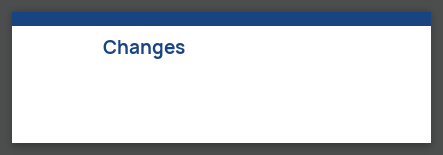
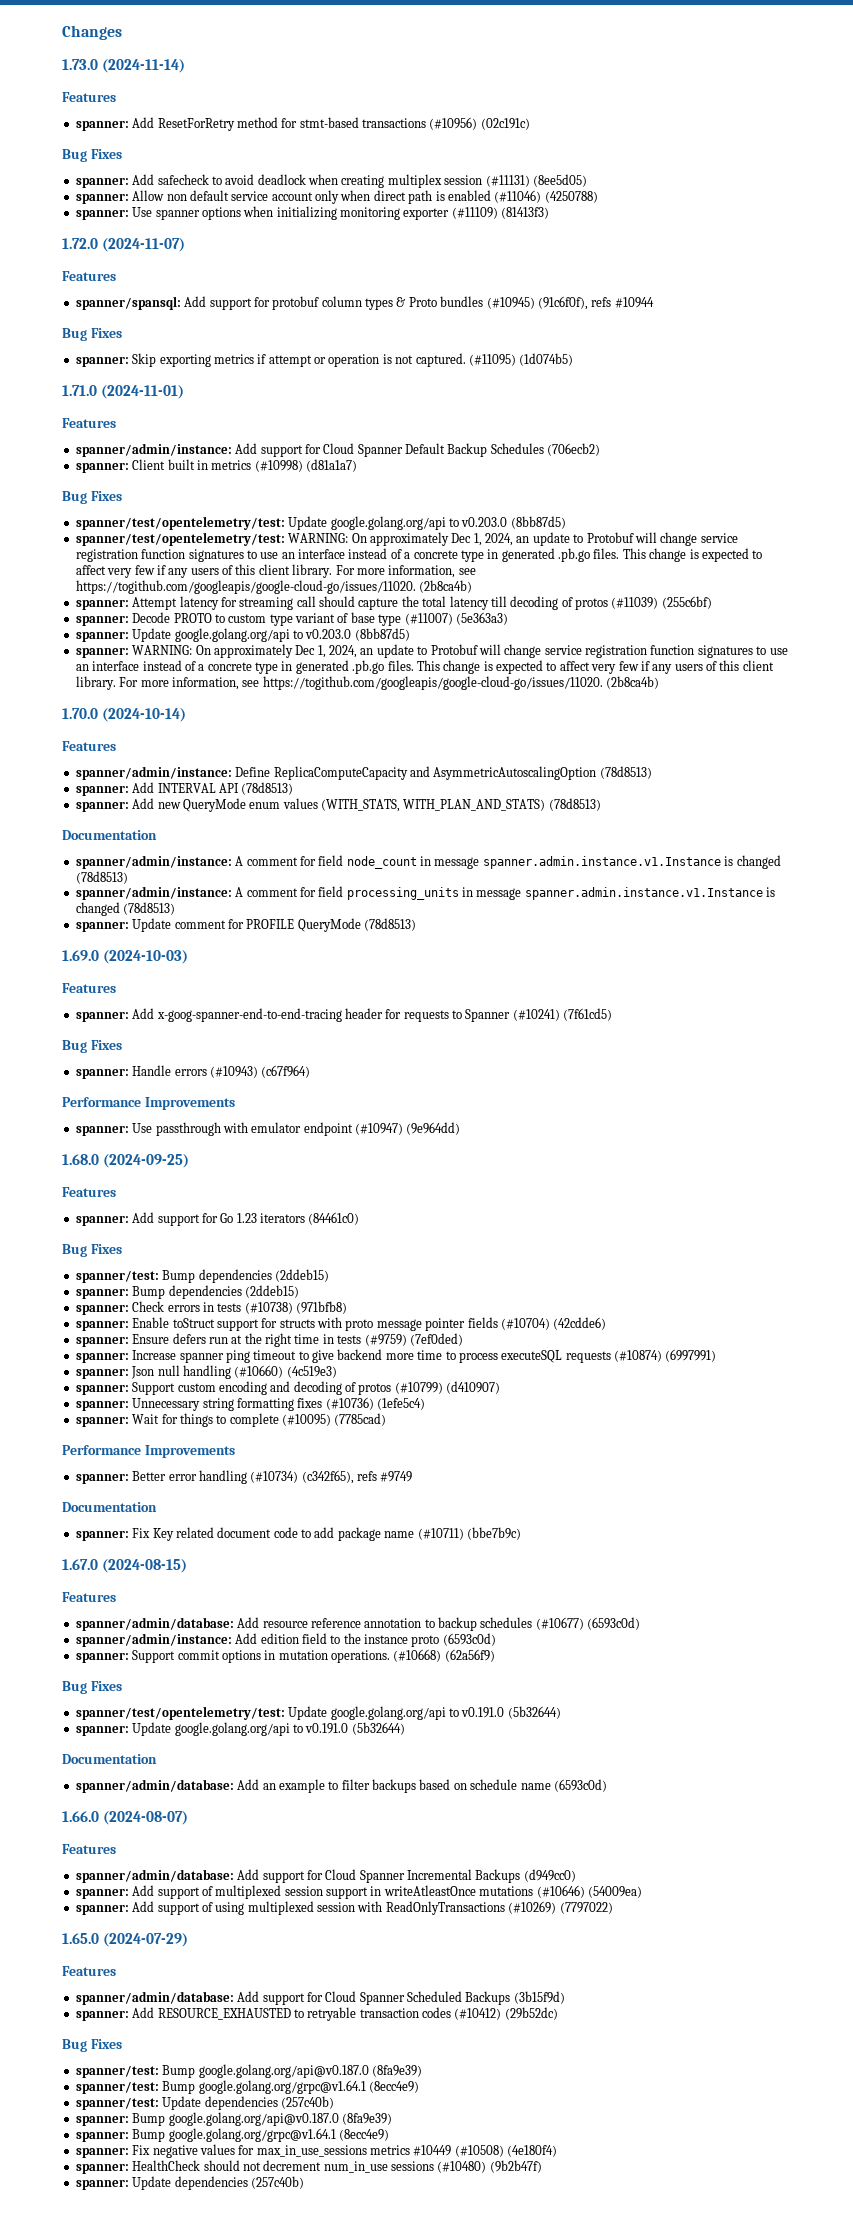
(185, 49) none -> [62,59,185,73] [62,92,116,102] [75,117,530,131] [62,149,122,162] [75,174,587,188] [75,190,598,204] [75,206,550,220] [62,238,185,252] [62,271,116,281] [75,296,654,310] [62,328,122,341] [75,353,574,367] [62,385,184,399] [62,418,116,428] [75,443,601,457] [75,459,357,473] [62,491,122,504] [75,516,566,530] [75,532,738,546] [75,548,763,562] [75,564,476,578] [75,580,473,594] [75,596,712,610] [75,612,508,626] [75,628,410,642] [75,644,788,658] [75,660,774,674] [75,676,659,690] [62,708,186,722] [62,741,116,751] [75,766,652,780] [75,782,294,796] [75,798,601,812] [62,830,157,840] [75,855,781,869] [75,871,128,884] [75,886,776,900] [75,902,176,916] [75,918,416,932] [62,950,188,964] [62,983,116,993] [75,1008,613,1022] [62,1040,122,1053] [75,1065,311,1079] [62,1097,235,1110] [75,1122,461,1136] [62,1154,189,1168] [62,1187,116,1197] [75,1212,360,1226] [62,1244,122,1257] [75,1269,329,1283] [75,1285,299,1299] [75,1301,347,1315] [75,1317,607,1331] [75,1333,463,1347] [75,1349,717,1363] [75,1365,337,1379] [75,1381,501,1395] [75,1397,425,1411] [75,1413,387,1427] [62,1445,235,1458] [75,1470,413,1484] [62,1502,157,1512] [75,1527,521,1541] [62,1559,187,1573] [62,1592,116,1602] [75,1617,641,1631] [75,1633,496,1647] [75,1649,495,1663] [62,1681,122,1694] [75,1706,561,1720] [75,1722,405,1736] [62,1754,157,1764] [75,1779,607,1793] [62,1811,188,1825] [62,1844,116,1854] [75,1869,576,1883] [75,1885,642,1899] [75,1901,613,1915] [62,1933,188,1947] [62,1966,116,1976] [75,1991,565,2005] [75,2007,558,2021] [62,2039,122,2052] [75,2064,422,2078] [75,2080,419,2094] [75,2096,334,2110] [75,2112,392,2126] [75,2128,389,2142] [75,2144,558,2158] [75,2160,542,2174] [75,2176,304,2190] // 1.73.0 (2024-11-14) // Features // spanner: Add ResetForRetry method for stmt-based transactions (#10956) (02c191c) // Bug Fixes // spanner: Add safecheck to avoid deadlock when creating multiplex session (#11131) (8ee5d05) // spanner: Allow non default service account only when direct path is enabled (#11046) (4250788) // spanner: Use spanner options when initializing monitoring exporter (#11109) (81413f3) // 1.72.0 (2024-11-07) // Features // spanner/spansql: Add support for protobuf column types & Proto bundles (#10945) (91c6f0f), refs #10944 // Bug Fixes // spanner: Skip exporting metrics if attempt or operation is not captured. (#11095) (1d074b5) // 1.71.0 (2024-11-01) // Features // spanner/admin/instance: Add support for Cloud Spanner Default Backup Schedules (706ecb2) // spanner: Client built in metrics (#10998) (d81a1a7) // Bug Fixes // spanner/test/opentelemetry/test: Update google.golang.org/api to v0.203.0 (8bb87d5) // spanner/test/opentelemetry/test: WARNING: On approximately Dec 1, 2024, an update to Protobuf will change service registration function signatures to use an interface instead of a concrete type in generated .pb.go files. This change is expected to affect very few if any users of this client library. For more information, see https://togithub.com/googleapis/google-cloud-go/issues/11020. (2b8ca4b) // spanner: Attempt latency for streaming call should capture the total latency till decoding of protos (#11039) (255c6bf) // spanner: Decode PROTO to custom type variant of base type (#11007) (5e363a3) // spanner: Update google.golang.org/api to v0.203.0 (8bb87d5) // spanner: WARNING: On approximately Dec 1, 2024, an update to Protobuf will change service registration function signatures to use an interface instead of a concrete type in generated .pb.go files. This change is expected to affect very few if any users of this client library. For more information, see https://togithub.com/googleapis/google-cloud-go/issues/11020. (2b8ca4b) // 1.70.0 (2024-10-14) // Features // spanner/admin/instance: Define ReplicaComputeCapacity and AsymmetricAutoscalingOption (78d8513) // spanner: Add INTERVAL API (78d8513) // spanner: Add new QueryMode enum values (WITH_STATS, WITH_PLAN_AND_STATS) (78d8513) // Documentation // spanner/admin/instance: A comment for field node_count in message spanner.admin.instance.v1.Instance is changed (78d8513) // spanner/admin/instance: A comment for field processing_units in message spanner.admin.instance.v1.Instance is changed (78d8513) // spanner: Update comment for PROFILE QueryMode (78d8513) // 1.69.0 (2024-10-03) // Features // spanner: Add x-goog-spanner-end-to-end-tracing header for requests to Spanner (#10241) (7f61cd5) // Bug Fixes // spanner: Handle errors (#10943) (c67f964) // Performance Improvements // spanner: Use passthrough with emulator endpoint (#10947) (9e964dd) // 1.68.0 (2024-09-25) // Features // spanner: Add support for Go 1.23 iterators (84461c0) // Bug Fixes // spanner/test: Bump dependencies (2ddeb15) // spanner: Bump dependencies (2ddeb15) // spanner: Check errors in tests (#10738) (971bfb8) // spanner: Enable toStruct support for structs with proto message pointer fields (#10704) (42cdde6) // spanner: Ensure defers run at the right time in tests (#9759) (7ef0ded) // spanner: Increase spanner ping timeout to give backend more time to process executeSQL requests (#10874) (6997991) // spanner: Json null handling (#10660) (4c519e3) // spanner: Support custom encoding and decoding of protos (#10799) (d410907) // spanner: Unnecessary string formatting fixes (#10736) (1efe5c4) // spanner: Wait for things to complete (#10095) (7785cad) // Performance Improvements // spanner: Better error handling (#10734) (c342f65), refs #9749 // Documentation // spanner: Fix Key related document code to add package name (#10711) (bbe7b9c) // 1.67.0 (2024-08-15) // Features // spanner/admin/database: Add resource reference annotation to backup schedules (#10677) (6593c0d) // spanner/admin/instance: Add edition field to the instance proto (6593c0d) // spanner: Support commit options in mutation operations. (#10668) (62a56f9) // Bug Fixes // spanner/test/opentelemetry/test: Update google.golang.org/api to v0.191.0 (5b32644) // spanner: Update google.golang.org/api to v0.191.0 (5b32644) // Documentation // spanner/admin/database: Add an example to filter backups based on schedule name (6593c0d) // 1.66.0 (2024-08-07) // Features // spanner/admin/database: Add support for Cloud Spanner Incremental Backups (d949cc0) // spanner: Add support of multiplexed session support in writeAtleastOnce mutations (#10646) (54009ea) // spanner: Add support of using multiplexed session with ReadOnlyTransactions (#10269) (7797022) // 1.65.0 (2024-07-29) // Features // spanner/admin/database: Add support for Cloud Spanner Scheduled Backups (3b15f9d) // spanner: Add RESOURCE_EXHAUSTED to retryable transaction codes (#10412) (29b52dc) // Bug Fixes // spanner/test: Bump google.golang.org/api@v0.187.0 (8fa9e39) // spanner/test: Bump google.golang.org/grpc@v1.64.1 (8ecc4e9) // spanner/test: Update dependencies (257c40b) // spanner: Bump google.golang.org/api@v0.187.0 (8fa9e39) // spanner: Bump google.golang.org/grpc@v1.64.1 (8ecc4e9) // spanner: Fix negative values for max_in_use_sessions metrics #10449 (#10508) (4e180f4) // spanner: HealthCheck should not decrement num_in_use sessions (#10480) (9b2b47f) // spanner: Update dependencies (257c40b)

